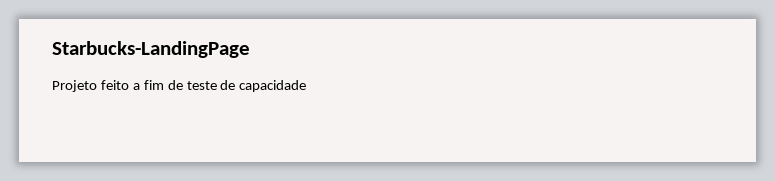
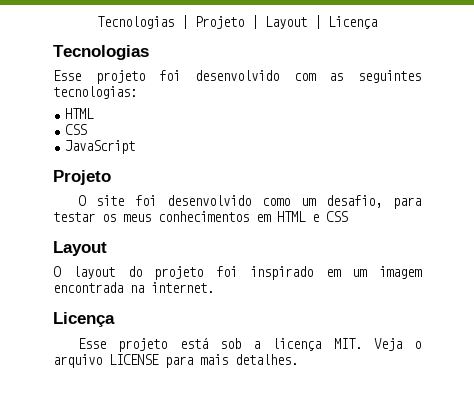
[52,41,250,58] [52,80,307,92] Starbucks-LandingPage // Projeto feito a fim de teste de capacidade -> [97,15,377,29] [53,45,149,60] [53,70,421,84] [53,86,137,99] [65,108,95,119] [65,124,88,135] [65,140,136,154] [53,170,111,185] [78,195,422,209] [53,211,348,222] [53,241,107,256] [53,266,422,280] [53,282,214,293] [53,312,115,327] [78,337,422,352] [53,354,298,368] Tecnologias | Projeto | Layout | Licença // Tecnologias // Esse projeto foi desenvolvido com as seguintes tecnologias: // HTML // CSS // JavaScript // Projeto // O site foi desenvolvido como um desafio, para testar os meus conhecimentos em HTML e CSS // Layout // O layout do projeto foi inspirado em um imagem encontrada na internet. // Licença // Esse projeto está sob a licença MIT. Veja o arquivo LICENSE para mais detalhes.

